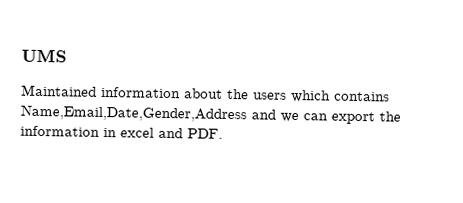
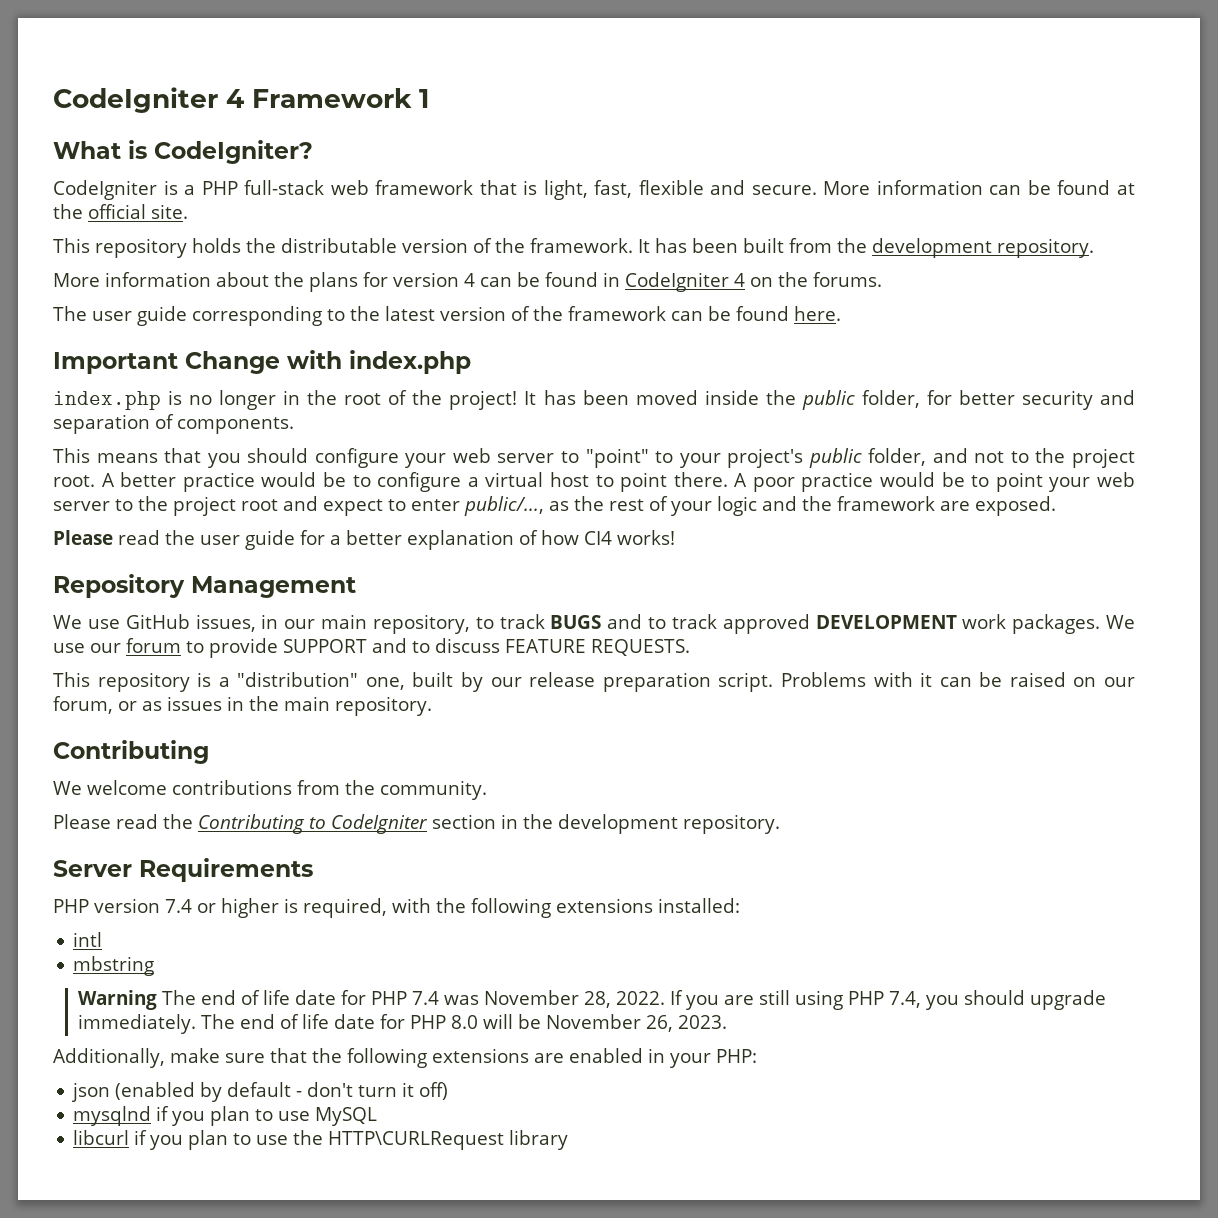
[21,48,67,63] [21,84,390,103] [20,104,401,125] [20,125,223,139] UMS // Maintained information about the users which contains Name,Email,Date,Gender,Address and we can export the information in excel and PDF. -> [53,87,429,113] [53,140,313,164] [53,180,1135,200] [53,204,188,219] [53,238,1094,258] [53,272,882,292] [53,306,841,326] [53,350,471,374] [53,390,1135,410] [53,414,294,434] [53,448,1135,468] [53,472,1135,492] [53,496,1056,516] [53,530,675,550] [53,574,356,598] [53,614,1136,634] [53,638,690,658] [53,672,1135,692] [53,696,432,716] [53,740,209,764] [53,780,487,800] [53,814,780,834] [53,858,313,882] [53,898,740,918] [73,932,103,947] [73,956,155,976] [78,990,1107,1010] [78,1014,728,1034] [53,1048,757,1068] [71,1082,449,1102] [73,1106,378,1126] [73,1130,569,1150] CodeIgniter 4 Framework 1 // What is CodeIgniter? // CodeIgniter is a PHP full-stack web framework that is light, fast, flexible and secure. More information can be found at the official site. // This repository holds the distributable version of the framework. It has been built from the development repository. // More information about the plans for version 4 can be found in CodeIgniter 4 on the forums. // The user guide corresponding to the latest version of the framework can be found here. // Important Change with index.php // index.php is no longer in the root of the project! It has been moved inside the public folder, for better security and separation of components. // This means that you should configure your web server to "point" to your project's public folder, and not to the project root. A better practice would be to configure a virtual host to point there. A poor practice would be to point your web server to the project root and expect to enter public/..., as the rest of your logic and the framework are exposed. // Please read the user guide for a better explanation of how CI4 works! // Repository Management // We use GitHub issues, in our main repository, to track BUGS and to track approved DEVELOPMENT work packages. We use our forum to provide SUPPORT and to discuss FEATURE REQUESTS. // This repository is a "distribution" one, built by our release preparation script. Problems with it can be raised on our forum, or as issues in the main repository. // Contributing // We welcome contributions from the community. // Please read the Contributing to CodeIgniter section in the development repository. // Server Requirements // PHP version 7.4 or higher is required, with the following extensions installed: // intl // mbstring // Warning The end of life date for PHP 7.4 was November 28, 2022. If you are still using PHP 7.4, you should upgrade immediately. The end of life date for PHP 8.0 will be November 26, 2023. // Additionally, make sure that the following extensions are enabled in your PHP: // json (enabled by default - don't turn it off) // mysqlnd if you plan to use MySQL // libcurl if you plan to use the HTTP\CURLRequest library

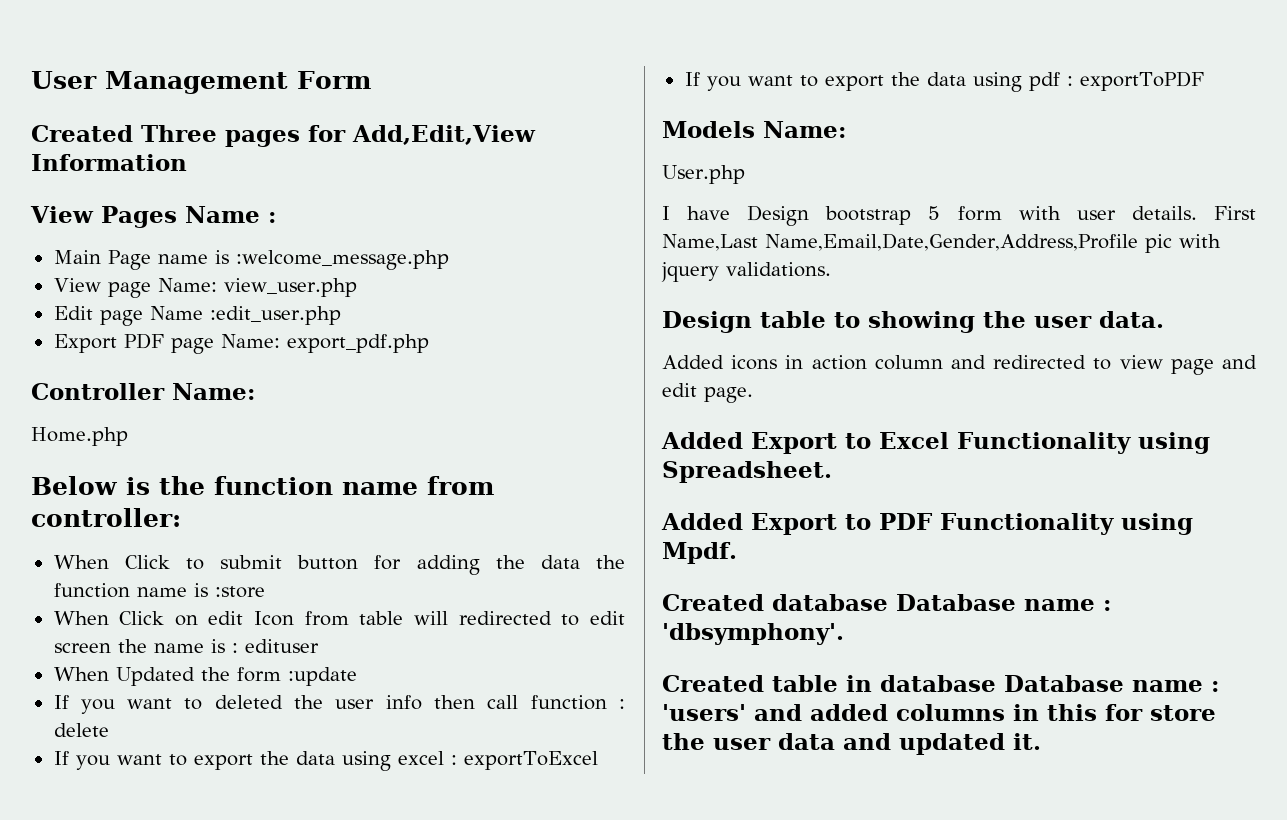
[53,87,429,113] [53,140,313,164] [53,180,1135,200] [53,204,188,219] [53,238,1094,258] [53,272,882,292] [53,306,841,326] [53,350,471,374] [53,390,1135,410] [53,414,294,434] [53,448,1135,468] [53,472,1135,492] [53,496,1056,516] [53,530,675,550] [53,574,356,598] [53,614,1136,634] [53,638,690,658] [53,672,1135,692] [53,696,432,716] [53,740,209,764] [53,780,487,800] [53,814,780,834] [53,858,313,882] [53,898,740,918] [73,932,103,947] [73,956,155,976] [78,990,1107,1010] [78,1014,728,1034] [53,1048,757,1068] [71,1082,449,1102] [73,1106,378,1126] [73,1130,569,1150] CodeIgniter 4 Framework 1 // What is CodeIgniter? // CodeIgniter is a PHP full-stack web framework that is light, fast, flexible and secure. More information can be found at the official site. // This repository holds the distributable version of the framework. It has been built from the development repository. // More information about the plans for version 4 can be found in CodeIgniter 4 on the forums. // The user guide corresponding to the latest version of the framework can be found here. // Important Change with index.php // index.php is no longer in the root of the project! It has been moved inside the public folder, for better security and separation of components. // This means that you should configure your web server to "point" to your project's public folder, and not to the project root. A better practice would be to configure a virtual host to point there. A poor practice would be to point your web server to the project root and expect to enter public/..., as the rest of your logic and the framework are exposed. // Please read the user guide for a better explanation of how CI4 works! // Repository Management // We use GitHub issues, in our main repository, to track BUGS and to track approved DEVELOPMENT work packages. We use our forum to provide SUPPORT and to discuss FEATURE REQUESTS. // This repository is a "distribution" one, built by our release preparation script. Problems with it can be raised on our forum, or as issues in the main repository. // Contributing // We welcome contributions from the community. // Please read the Contributing to CodeIgniter section in the development repository. // Server Requirements // PHP version 7.4 or higher is required, with the following extensions installed: // intl // mbstring // Warning The end of life date for PHP 7.4 was November 28, 2022. If you are still using PHP 7.4, you should upgrade immediately. The end of life date for PHP 8.0 will be November 26, 2023. // Additionally, make sure that the following extensions are enabled in your PHP: // json (enabled by default - don't turn it off) // mysqlnd if you plan to use MySQL // libcurl if you plan to use the HTTP\CURLRequest library -> [31,71,371,94] [31,125,536,147] [31,154,187,171] [30,206,276,228] [53,250,449,270] [53,278,357,298] [53,306,341,326] [53,333,429,354] [31,383,255,400] [31,427,128,446] [31,476,494,495] [31,508,181,527] [53,555,625,575] [53,583,265,598] [53,611,625,626] [53,639,319,653] [53,667,357,686] [53,695,626,714] [53,723,109,737] [53,751,598,771] [684,71,1204,92] [662,121,846,138] [662,165,745,184] [662,205,1256,226] [662,233,1221,253] [661,262,831,282] [662,311,1164,333] [662,355,1257,375] [662,383,753,403] [661,432,1210,454] [662,461,832,483] [661,513,1193,535] [662,542,737,564] [662,594,1111,611] [662,623,844,645] [662,675,1219,692] [662,704,1216,721] [662,733,1041,755] User Management Form // Created Three pages for Add,Edit,View Information // View Pages Name : // Main Page name is :welcome_message.php // View page Name: view_user.php // Edit page Name :edit_user.php // Export PDF page Name: export_pdf.php // Controller Name: // Home.php // Below is the function name from controller: // When Click to submit button for adding the data the function name is :store // When Click on edit Icon from table will redirected to edit screen the name is : edituser // When Updated the form :update // If you want to deleted the user info then call function : delete // If you want to export the data using excel : exportToExcel // If you want to export the data using pdf : exportToPDF // Models Name: // User.php // I have Design bootstrap 5 form with user details. First Name,Last Name,Email,Date,Gender,Address,Profile pic with jquery validations. // Design table to showing the user data. // Added icons in action column and redirected to view page and edit page. // Added Export to Excel Functionality using Spreadsheet. // Added Export to PDF Functionality using Mpdf. // Created database Database name : 'dbsymphony'. // Created table in database Database name : 'users' and added columns in this for store the user data and updated it.

